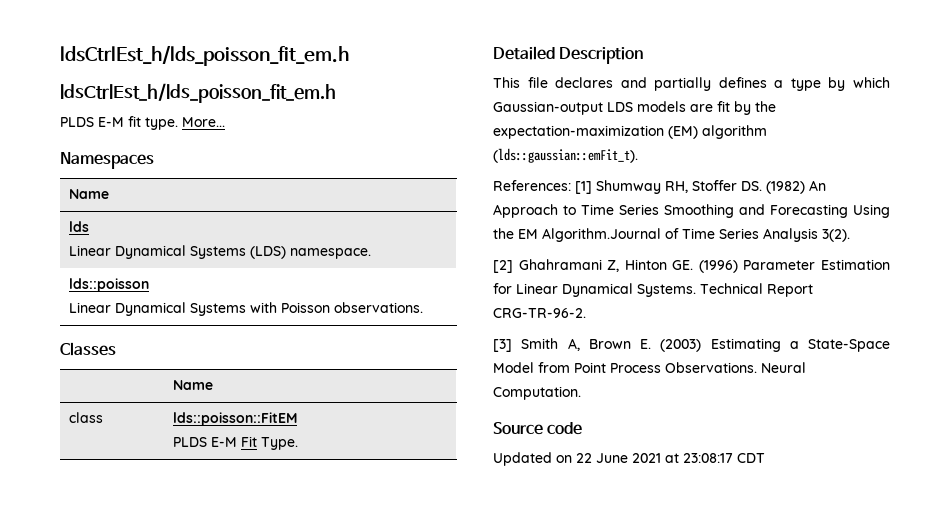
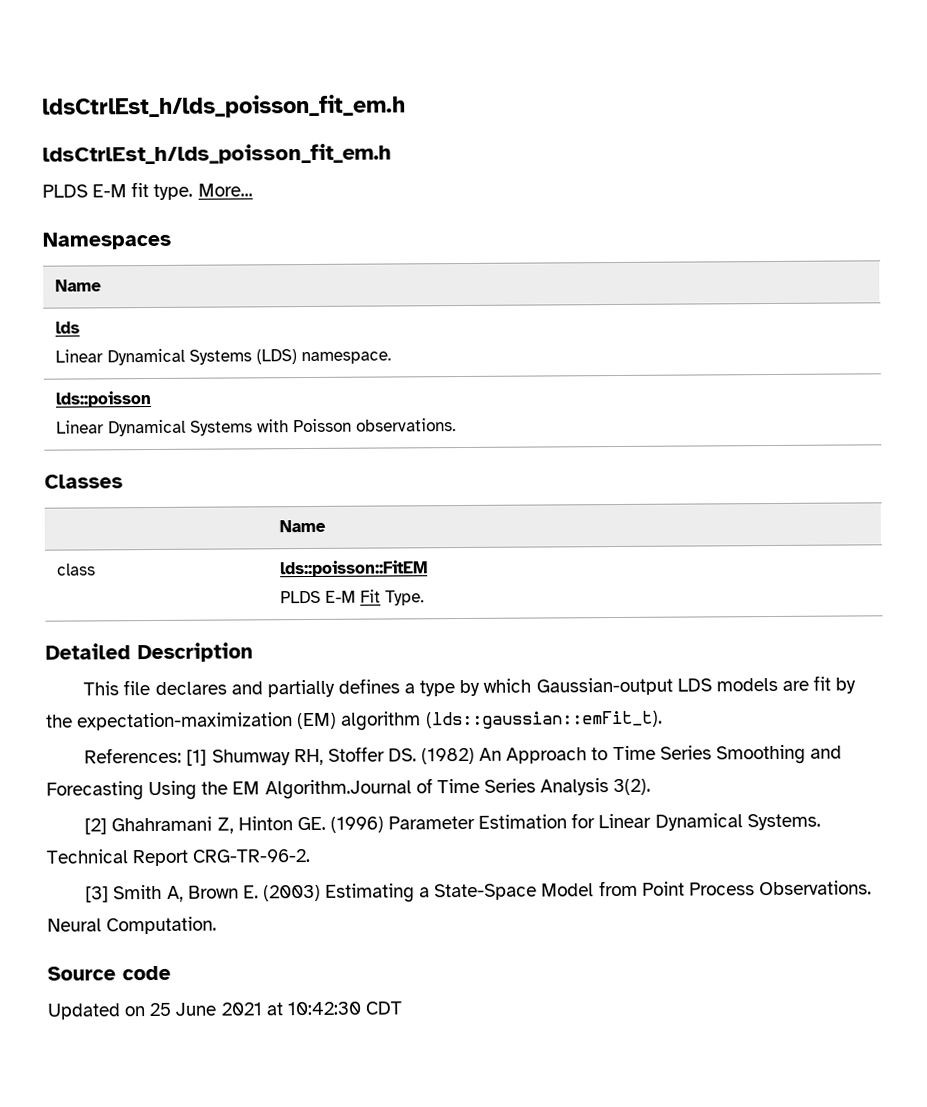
[576,453,592,463] 22 -> [149,1002,172,1017] 25
[683,453,733,463] 23:08:17 -> [286,1001,361,1016] 10:42:30

